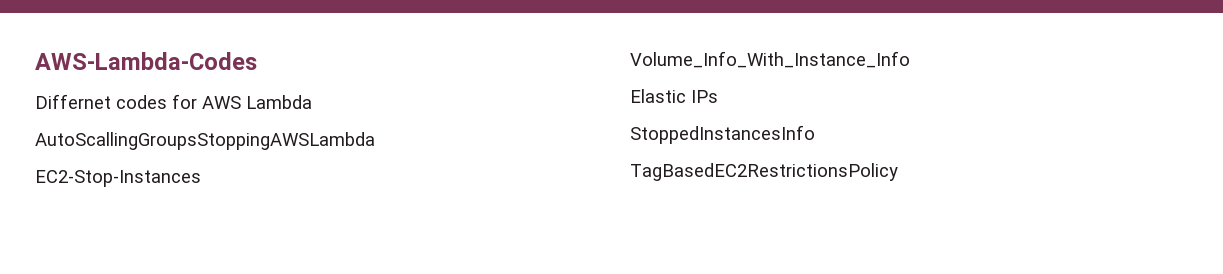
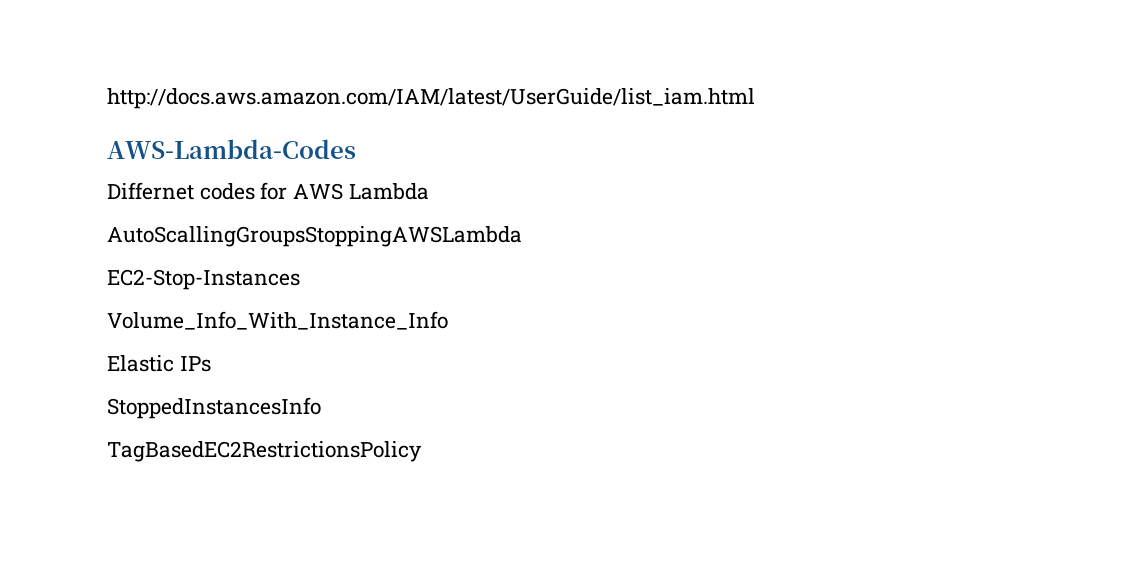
(35, 61) none -> [107,88,755,109] http://docs.aws.amazon.com/IAM/latest/UserGuide/list_iam.html //

